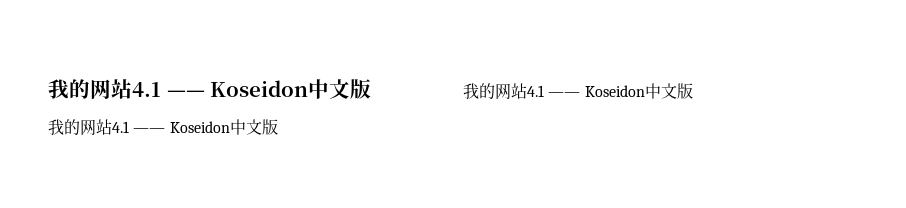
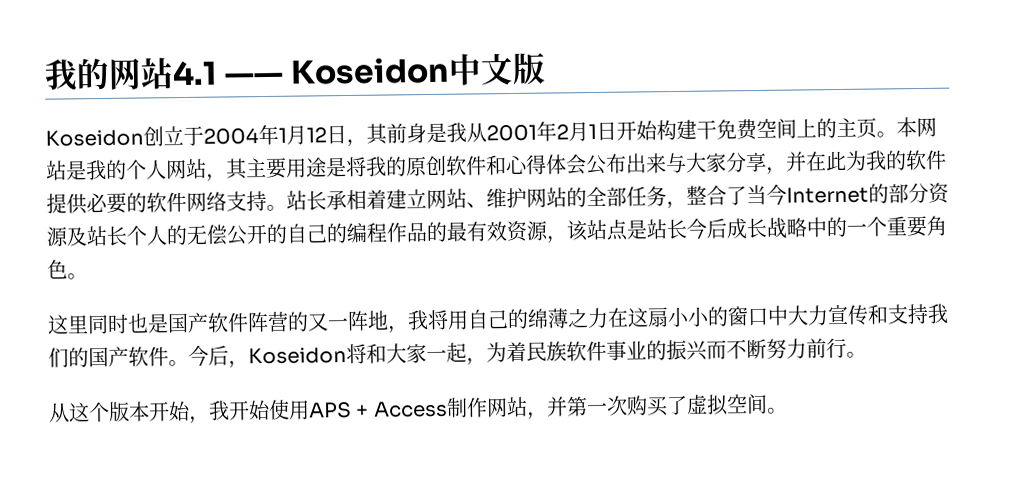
[48,79,372,99] [48,119,278,136] [463,83,693,100] 我的网站4.1 —— Koseidon中文版 // 我的网站4.1 —— Koseidon中文版 // 我的网站4.1 —— Koseidon中文版 -> [44,52,547,91] [45,117,937,148] [45,149,947,182] [46,182,950,215] [46,215,947,247] [47,259,88,280] [47,303,949,335] [48,337,867,369] [48,393,788,424] 我的网站4.1 —— Koseidon中文版 // Koseidon创立于2004年1月12日，其前身是我从2001年2月1日开始构建干免费空间上的主页。本网站是我的个人网站，其主要用途是将我的原创软件和心得体会公布出来与大家分享，并在此为我的软件提供必要的软件网络支持。站长承相着建立网站、维护网站的全部任务，整合了当今Internet的部分资源及站长个人的无偿公开的自己的编程作品的最有效资源，该站点是站长今后成长战略中的一个重要角色。 // 这里同时也是国产软件阵营的又一阵地，我将用自己的绵薄之力在这扇小小的窗口中大力宣传和支持我们的国产软件。今后，Koseidon将和大家一起，为着民族软件事业的振兴而不断努力前行。 // 从这个版本开始，我开始使用APS + Access制作网站，并第一次购买了虚拟空间。

